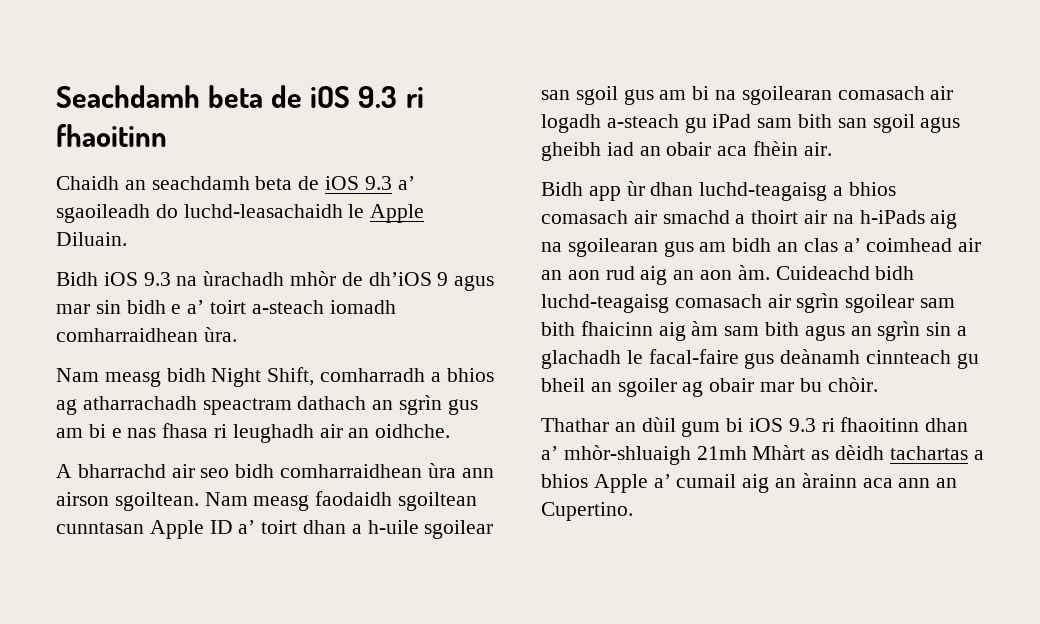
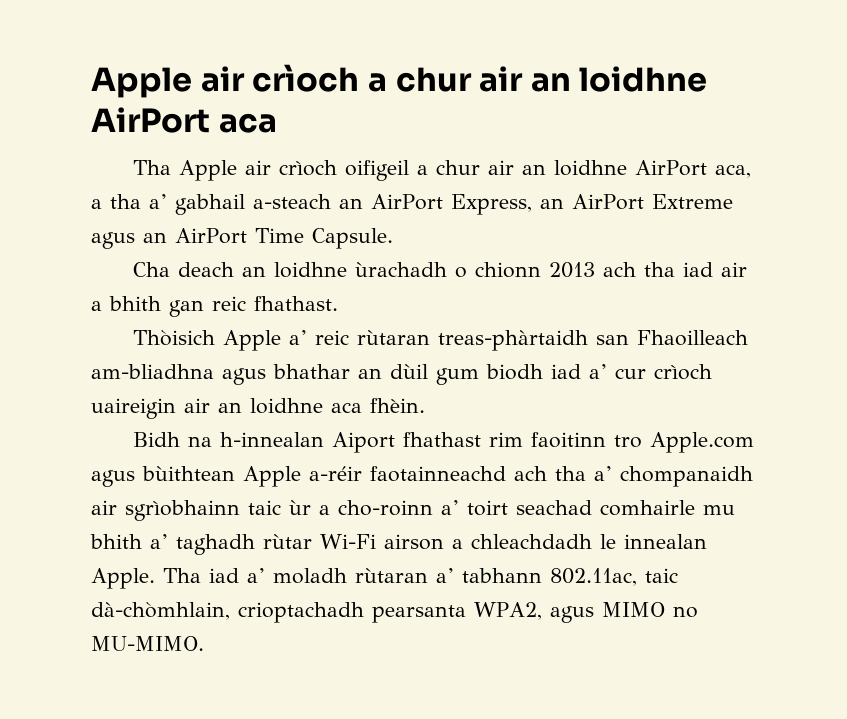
[56,85,424,108] [56,124,167,147] [56,176,415,190] [56,204,425,223] [56,232,127,246] [56,271,495,291] [56,300,396,314] [56,327,237,342] [56,367,494,387] [56,395,478,415] [56,423,451,443] [56,463,494,478] [56,491,478,511] [56,520,494,539] [541,86,954,105] [541,114,961,133] [541,141,832,161] [541,181,896,201] [541,210,958,229] [541,238,982,257] [541,265,915,285] [541,293,956,313] [541,321,968,341] [541,349,979,369] [541,377,878,397] [541,417,969,437] [541,445,984,465] [541,473,958,493] [541,502,633,521] Seachdamh beta de iOS 9.3 ri fhaoitinn // Chaidh an seachdamh beta de iOS 9.3 a’ sgaoileadh do luchd-leasachaidh le Apple Diluain. // Bidh iOS 9.3 na ùrachadh mhòr de dh’iOS 9 agus mar sin bidh e a’ toirt a-steach iomadh comharraidhean ùra. // Nam measg bidh Night Shift, comharradh a bhios ag atharrachadh speactram dathach an sgrìn gus am bi e nas fhasa ri leughadh air an oidhche. // A bharrachd air seo bidh comharraidhean ùra ann airson sgoiltean. Nam measg faodaidh sgoiltean cunntasan Apple ID a’ toirt dhan a h-uile sgoilear san sgoil gus am bi na sgoilearan comasach air logadh a-steach gu iPad sam bith san sgoil agus gheibh iad an obair aca fhèin air. // Bidh app ùr dhan luchd-teagaisg a bhios comasach air smachd a thoirt air na h-iPads aig na sgoilearan gus am bidh an clas a’ coimhead air an aon rud aig an aon àm. Cuideachd bidh luchd-teagaisg comasach air sgrìn sgoilear sam bith fhaicinn aig àm sam bith agus an sgrìn sin a glachadh le facal-faire gus deànamh cinnteach gu bheil an sgoiler ag obair mar bu chòir. // Thathar an dùil gum bi iOS 9.3 ri fhaoitinn dhan a’ mhòr-shluaigh 21mh Mhàrt as dèidh tachartas a bhios Apple a’ cumail aig an àrainn aca ann an Cupertino. -> [91,64,708,98] [91,107,277,133] [132,160,751,181] [91,194,733,215] [91,228,393,249] [132,262,747,278] [91,296,338,317] [132,330,748,351] [91,364,712,385] [91,398,425,419] [132,432,754,453] [91,466,753,487] [91,500,735,521] [90,534,707,555] [91,568,678,589] [91,602,698,623] [91,636,204,651] Apple air crìoch a chur air an loidhne AirPort aca // Tha Apple air crìoch oifigeil a chur air an loidhne AirPort aca, a tha a’ gabhail a-steach an AirPort Express, an AirPort Extreme agus an AirPort Time Capsule. // Cha deach an loidhne ùrachadh o chionn 2013 ach tha iad air a bhith gan reic fhathast. // Thòisich Apple a’ reic rùtaran treas-phàrtaidh san Fhaoilleach am-bliadhna agus bhathar an dùil gum biodh iad a’ cur crìoch uaireigin air an loidhne aca fhèin. // Bidh na h-innealan Aiport fhathast rim faoitinn tro Apple.com agus bùithtean Apple a-réir faotainneachd ach tha a’ chompanaidh air sgrìobhainn taic ùr a cho-roinn a’ toirt seachad comhairle mu bhith a’ taghadh rùtar Wi-Fi airson a chleachdadh le innealan Apple. Tha iad a’ moladh rùtaran a’ tabhann 802.11ac, taic dà-chòmhlain, crioptachadh pearsanta WPA2, agus MIMO no MU-MIMO.

